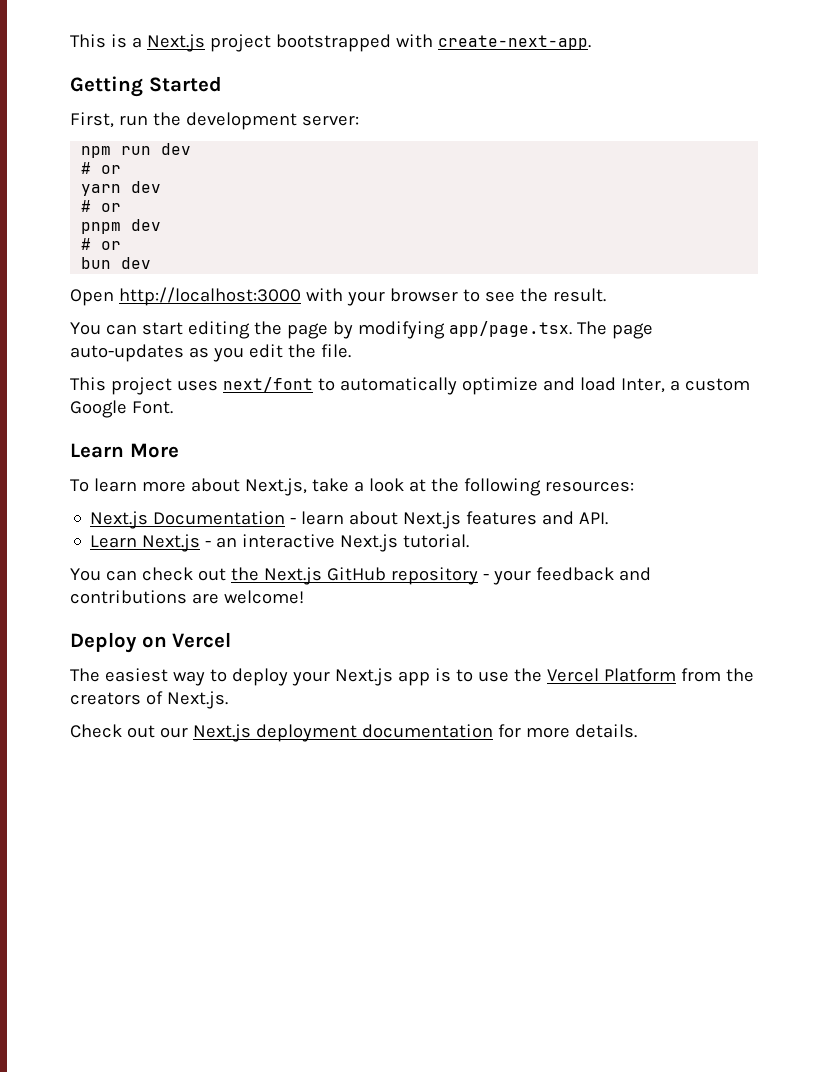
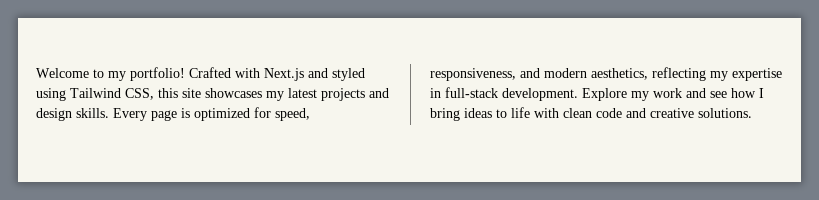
[70,34,591,52] [70,76,222,97] [70,112,359,130] [81,143,192,158] [81,162,122,174] [81,181,162,196] [81,200,122,212] [81,219,162,234] [81,238,122,250] [81,257,152,269] [70,287,606,306] [70,321,653,339] [70,344,351,362] [70,377,750,395] [70,400,173,418] [70,443,179,458] [70,478,634,496] [90,511,609,529] [90,534,470,552] [70,567,651,585] [70,590,304,604] [70,632,232,653] [70,668,754,686] [70,691,228,709] [70,724,637,742] This is a Next.js project bootstrapped with create-next-app. // Getting Started // First, run the development server: // npm run dev // # or // yarn dev // # or // pnpm dev // # or // bun dev // Open http://localhost:3000 with your browser to see the result. // You can start editing the page by modifying app/page.tsx. The page auto-updates as you edit the file. // This project uses next/font to automatically optimize and load Inter, a custom Google Font. // Learn More // To learn more about Next.js, take a look at the following resources: // Next.js Documentation - learn about Next.js features and API. // Learn Next.js - an interactive Next.js tutorial. // You can check out the Next.js GitHub repository - your feedback and contributions are welcome! // Deploy on Vercel // The easiest way to deploy your Next.js app is to use the Vercel Platform from the creators of Next.js. // Check out our Next.js deployment documentation for more details. -> [36,67,365,81] [36,88,389,101] [36,107,310,121] [430,67,782,81] [430,87,764,101] [430,107,752,121] Welcome to my portfolio! Crafted with Next.js and styled using Tailwind CSS, this site showcases my latest projects and design skills. Every page is optimized for speed, responsiveness, and modern aesthetics, reflecting my expertise in full-stack development. Explore my work and see how I bring ideas to life with clean code and creative solutions.

